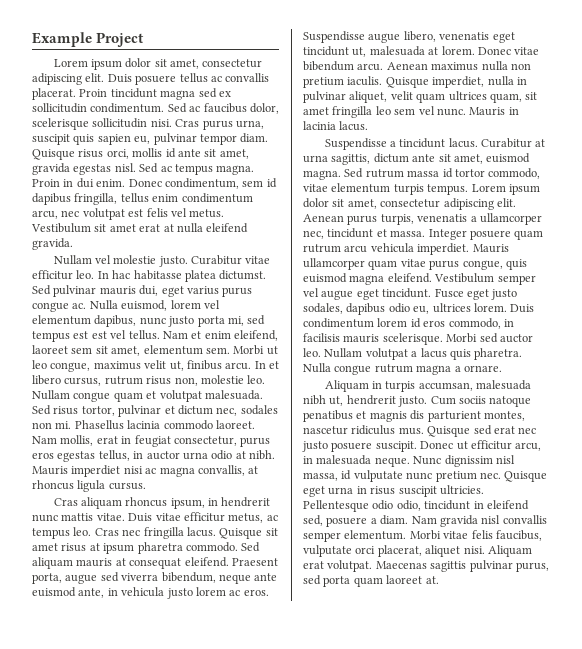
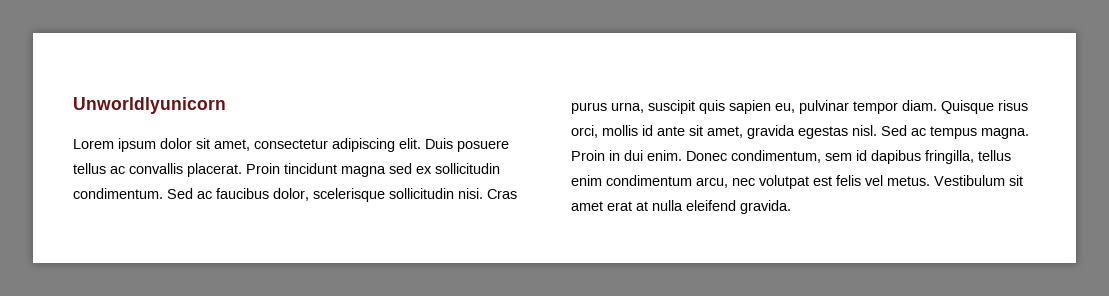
[32,32,145,47] Example Project -> [73,97,226,114] Unworldlyunicorn
[53,255,271,267] [32,270,267,282] [32,285,253,297] [32,300,220,312] [32,315,266,327] [32,330,278,342] [32,345,278,356] [32,360,279,372] [32,375,266,386] [32,390,263,402] [32,405,278,417] [32,420,255,430] [32,435,271,447] [32,450,275,462] [32,465,259,477] [32,480,146,492] [53,497,271,509] [32,512,278,523] [32,527,278,539] [32,542,261,554] [32,557,278,569] [32,572,278,584] [32,587,269,599] [303,31,515,43] [303,46,540,57] [303,61,531,71] [303,76,527,88] [303,91,538,103] [303,106,519,118] [303,121,369,131] [324,138,546,150] [303,153,531,165] [303,168,541,180] [303,183,540,195] [303,198,516,210] [303,213,542,225] [303,228,544,240] [303,243,509,255] [303,258,527,270] [303,273,536,285] [303,288,518,300] [303,303,535,315] [303,318,514,329] [303,333,533,345] [303,348,523,360] [303,363,502,375] [324,380,532,392] [303,395,532,407] [303,410,525,422] [303,425,537,437] [302,440,542,452] [303,455,515,467] [303,470,548,482] [303,485,484,497] [303,500,529,512] [303,515,547,527] [303,530,542,542] [303,545,532,557] [303,560,549,572] [303,575,439,587] // Nullam vel molestie justo. Curabitur vitae efficitur leo. In hac habitasse platea dictumst. Sed pulvinar mauris dui, eget varius purus congue ac. Nulla euismod, lorem vel elementum dapibus, nunc justo porta mi, sed tempus est est vel tellus. Nam et enim eleifend, laoreet sem sit amet, elementum sem. Morbi ut leo congue, maximus velit ut, finibus arcu. In et libero cursus, rutrum risus non, molestie leo. Nullam congue quam et volutpat malesuada. Sed risus tortor, pulvinar et dictum nec, sodales non mi. Phasellus lacinia commodo laoreet. Nam mollis, erat in feugiat consectetur, purus eros egestas tellus, in auctor urna odio at nibh. Mauris imperdiet nisi ac magna convallis, at rhoncus ligula cursus. // Cras aliquam rhoncus ipsum, in hendrerit nunc mattis vitae. Duis vitae efficitur metus, ac tempus leo. Cras nec fringilla lacus. Quisque sit amet risus at ipsum pharetra commodo. Sed aliquam mauris at consequat eleifend. Praesent porta, augue sed viverra bibendum, neque ante euismod ante, in vehicula justo lorem ac eros. Suspendisse augue libero, venenatis eget tincidunt ut, malesuada at lorem. Donec vitae bibendum arcu. Aenean maximus nulla non pretium iaculis. Quisque imperdiet, nulla in pulvinar aliquet, velit quam ultrices quam, sit amet fringilla leo sem vel nunc. Mauris in lacinia lacus. // Suspendisse a tincidunt lacus. Curabitur at urna sagittis, dictum ante sit amet, euismod magna. Sed rutrum massa id tortor commodo, vitae elementum turpis tempus. Lorem ipsum dolor sit amet, consectetur adipiscing elit. Aenean purus turpis, venenatis a ullamcorper nec, tincidunt et massa. Integer posuere quam rutrum arcu vehicula imperdiet. Mauris ullamcorper quam vitae purus congue, quis euismod magna eleifend. Vestibulum semper vel augue eget tincidunt. Fusce eget justo sodales, dapibus odio eu, ultrices lorem. Duis condimentum lorem id eros commodo, in facilisis mauris scelerisque. Morbi sed auctor leo. Nullam volutpat a lacus quis pharetra. Nulla congue rutrum magna a ornare. // Aliquam in turpis accumsan, malesuada nibh ut, hendrerit justo. Cum sociis natoque penatibus et magnis dis parturient montes, nascetur ridiculus mus. Quisque sed erat nec justo posuere suscipit. Donec ut efficitur arcu, in malesuada neque. Nunc dignissim nisl massa, id vulputate nunc pretium nec. Quisque eget urna in risus suscipit ultricies. Pellentesque odio odio, tincidunt in eleifend sed, posuere a diam. Nam gravida nisl convallis semper elementum. Morbi vitae felis faucibus, vulputate orci placerat, aliquet nisi. Aliquam erat volutpat. Maecenas sagittis pulvinar purus, sed porta quam laoreet at. -> (791, 207) none

